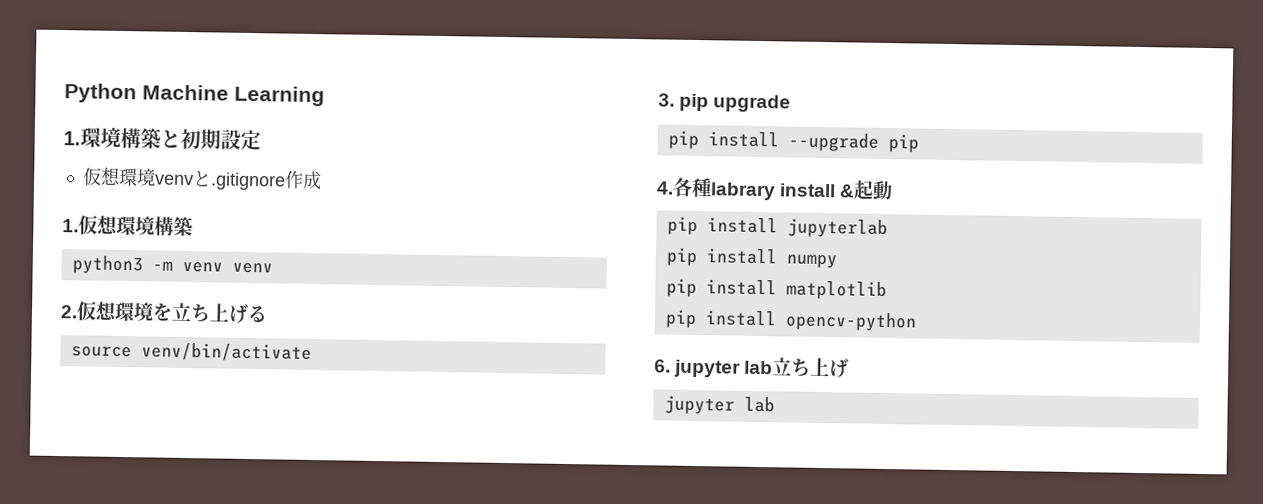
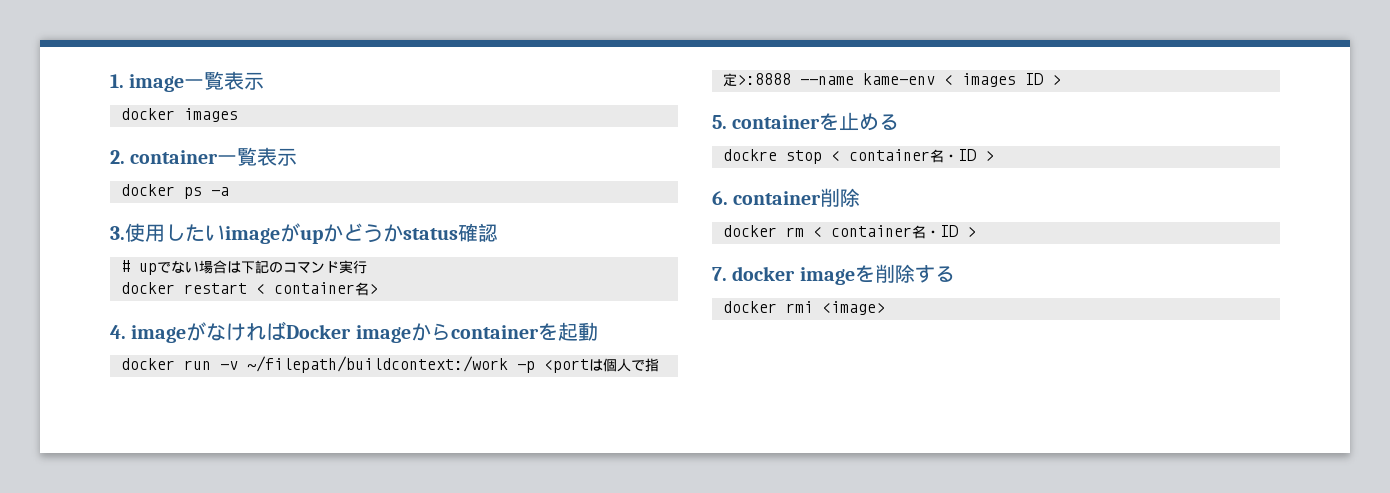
[64,83,325,107] [63,127,261,151] [81,166,322,191] [62,215,193,237] [71,255,273,275] [60,301,268,323] [70,342,312,362] [658,93,792,113] [667,130,919,153] [656,177,894,201] [666,216,888,239] [665,247,837,269] [665,278,887,301] [664,309,917,332] [654,357,850,378] [663,395,775,415] Python Machine Learning // 1.環境構築と初期設定 // 仮想環境venvと.gitignore作成 // 1.仮想環境構築 // python3 -m venv venv // 2.仮想環境を立ち上げる // source venv/bin/activate // 3. pip upgrade // pip install --upgrade pip // 4.各種labrary install &起動 // pip install jupyterlab // pip install numpy // pip install matplotlib // pip install opencv-python // 6. jupyter lab立ち上げ // jupyter lab -> [110,71,265,92] [120,108,238,122] [110,147,298,166] [120,184,229,199] [110,223,498,244] [120,260,367,275] [120,282,378,296] [110,321,598,343] [120,356,659,373] [722,73,1061,87] [712,112,900,131] [722,149,994,164] [712,188,861,207] [722,225,976,239] [712,264,955,285] [722,301,885,315] 1. image一覧表示 // docker images // 2. container一覧表示 // docker ps -a // 3.使用したいimageがupかどうかstatus確認 // # upでない場合は下記のコマンド実行 // docker restart < container名> // 4. imageがなければDocker imageからcontainerを起動 // docker run -v ~/filepath/buildcontext:/work -p <portは個人で指定>:8888 --name kame-env < images ID > // 5. containerを止める // dockre stop < container名・ID > // 6. container削除 // docker rm < container名・ID > // 7. docker imageを削除する // docker rmi <image>

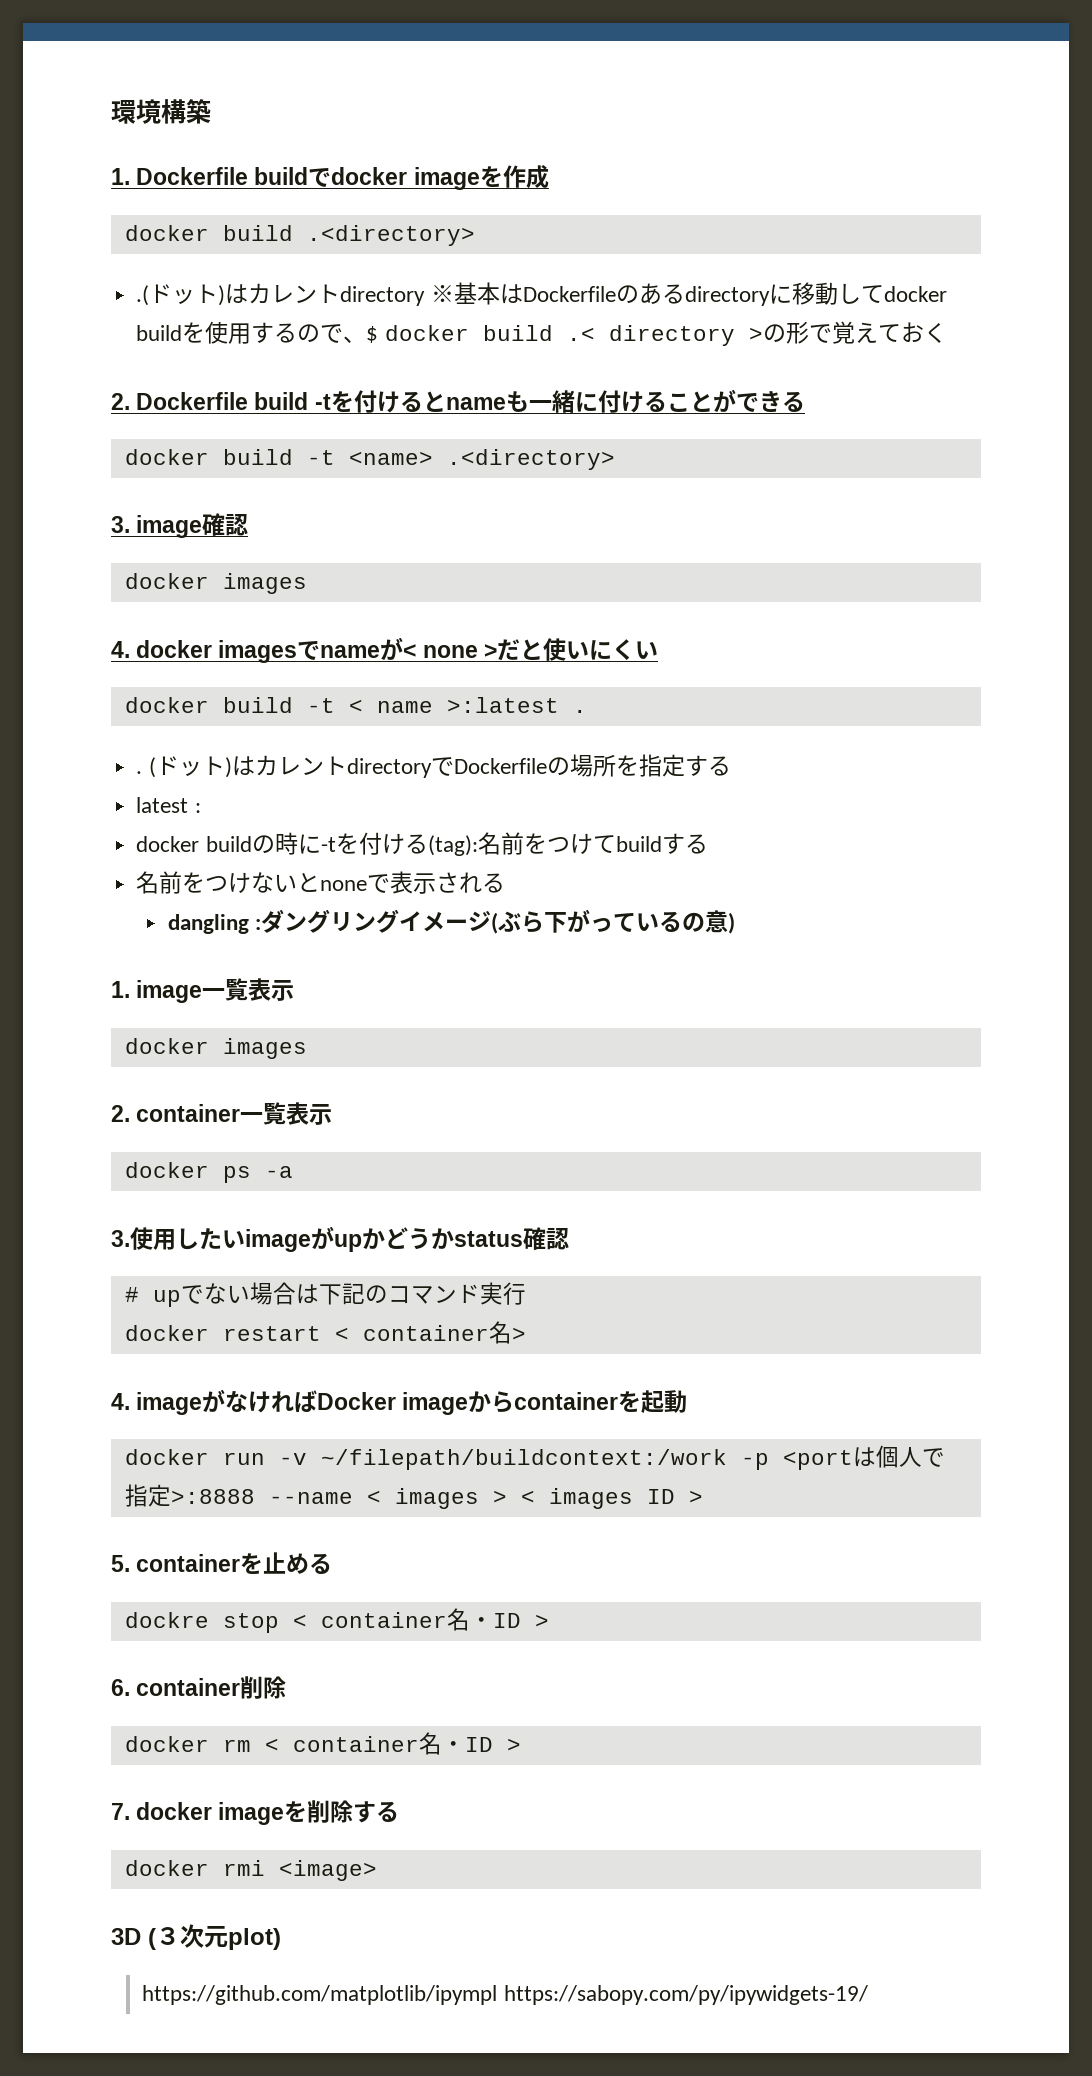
(110, 81) none -> [111,99,211,124] [111,165,549,190] [124,225,475,246] [136,282,947,306] [136,321,947,346] [111,389,805,413] [124,449,615,470] [111,513,249,538] [124,573,307,594] [111,637,658,663] [124,697,587,713] [136,754,731,778] [136,797,201,813] [136,832,708,856] [136,871,506,894] [167,909,735,934] 環境構築 // 1. Dockerfile buildでdocker imageを作成 // docker build .<directory> // .(ドット)はカレントdirectory ※基本はDockerfileのあるdirectoryに移動してdocker buildを使用するので、$ docker build .< directory >の形で覚えておく // 2. Dockerfile build -tを付けるとnameも一緒に付けることができる // docker build -t <name> .<directory> // 3. image確認 // docker images // 4. docker imagesでnameが< none >だと使いにくい // docker build -t < name >:latest . // . (ドット)はカレントdirectoryでDockerfileの場所を指定する // latest : // docker buildの時に-tを付ける(tag):名前をつけてbuildする // 名前をつけないとnoneで表示される // dangling :ダングリングイメージ(ぶら下がっているの意) //
[862,73,935,85] kame-env -> [366,1488,507,1509] < images >
(885, 308) none -> [111,1924,281,1950] [142,1985,868,2005] // 3D (３次元plot) // https://github.com/matplotlib/ipympl https://sabopy.com/py/ipywidgets-19/

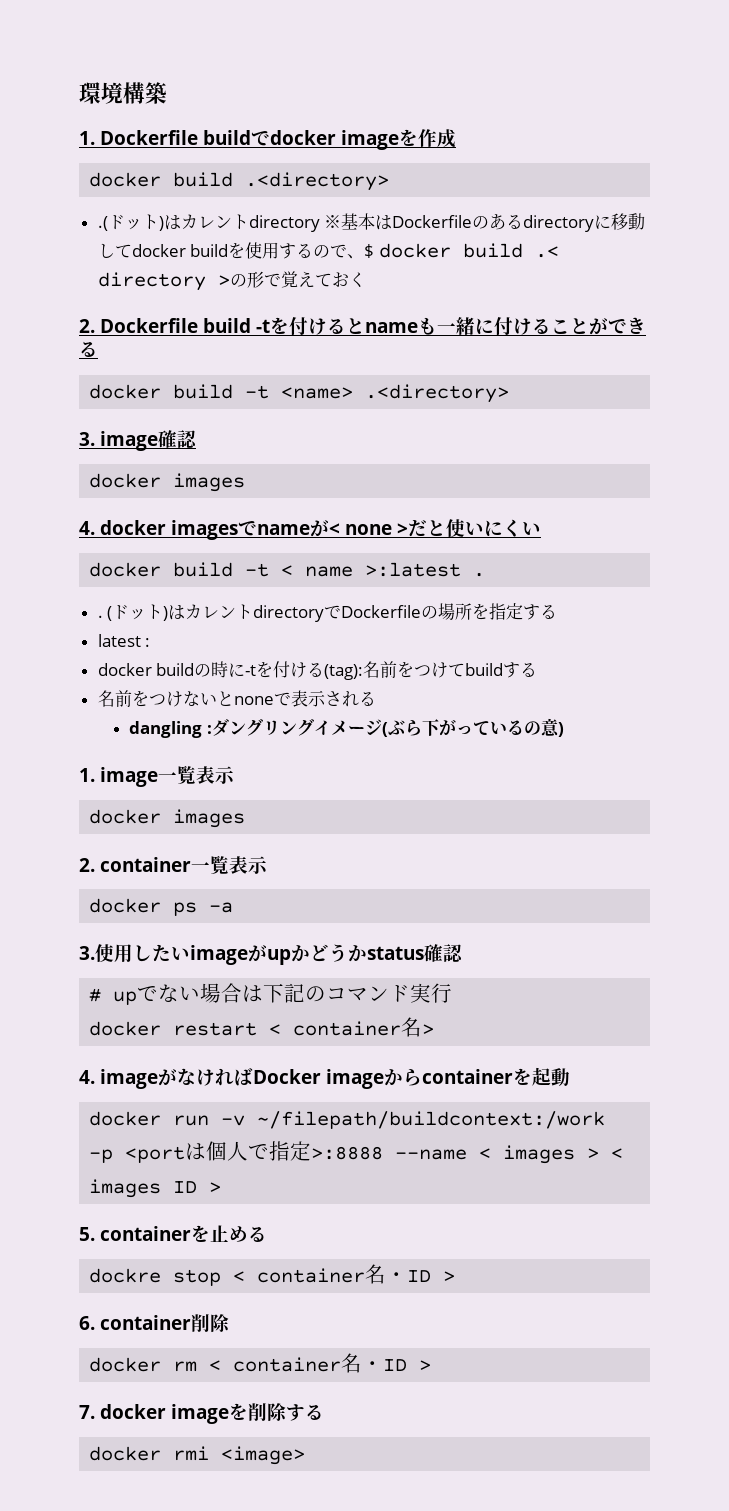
[111,1924,281,1950] [142,1985,868,2005] // 3D (３次元plot) // https://github.com/matplotlib/ipympl https://sabopy.com/py/ipywidgets-19/ -> (306, 1455) none

